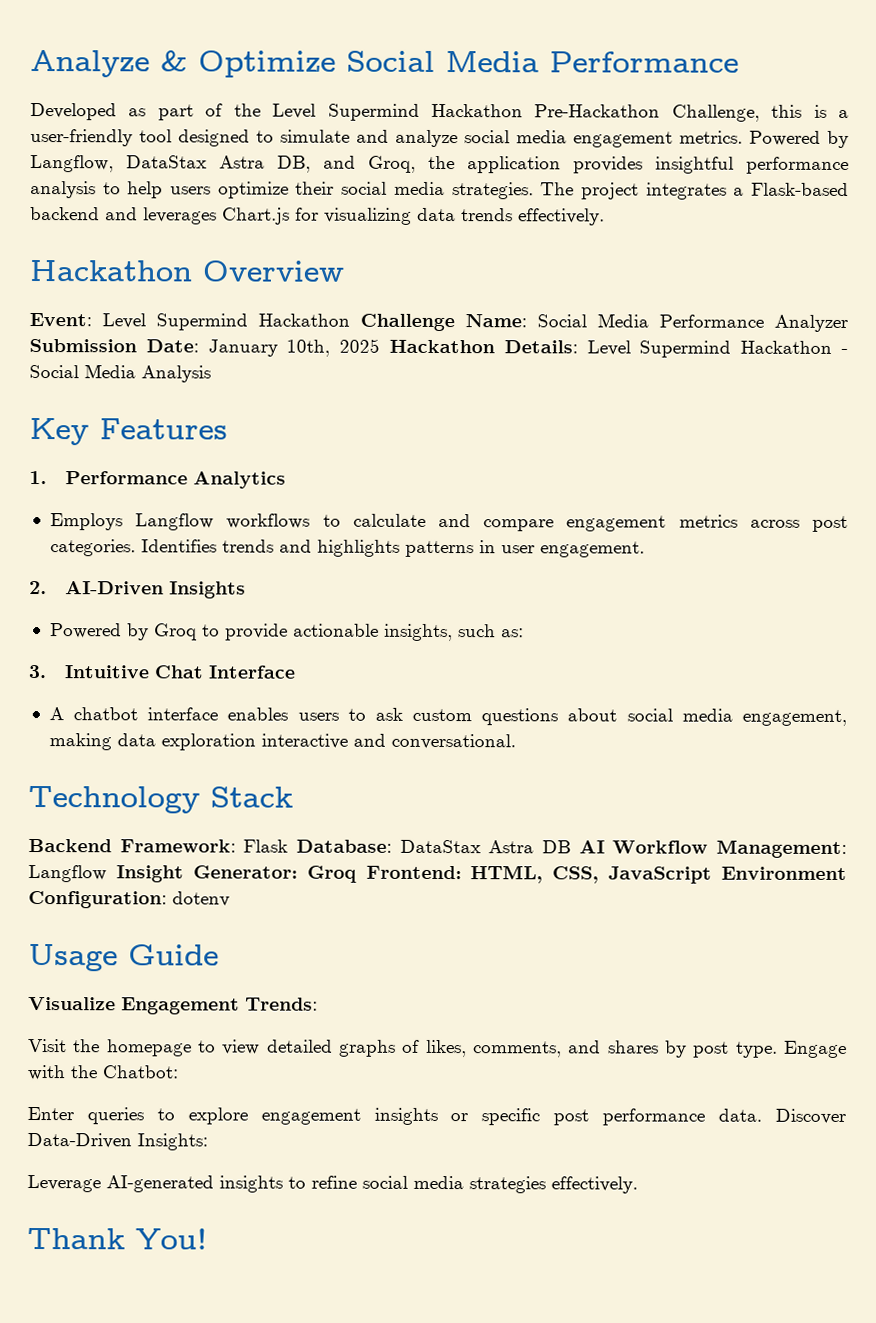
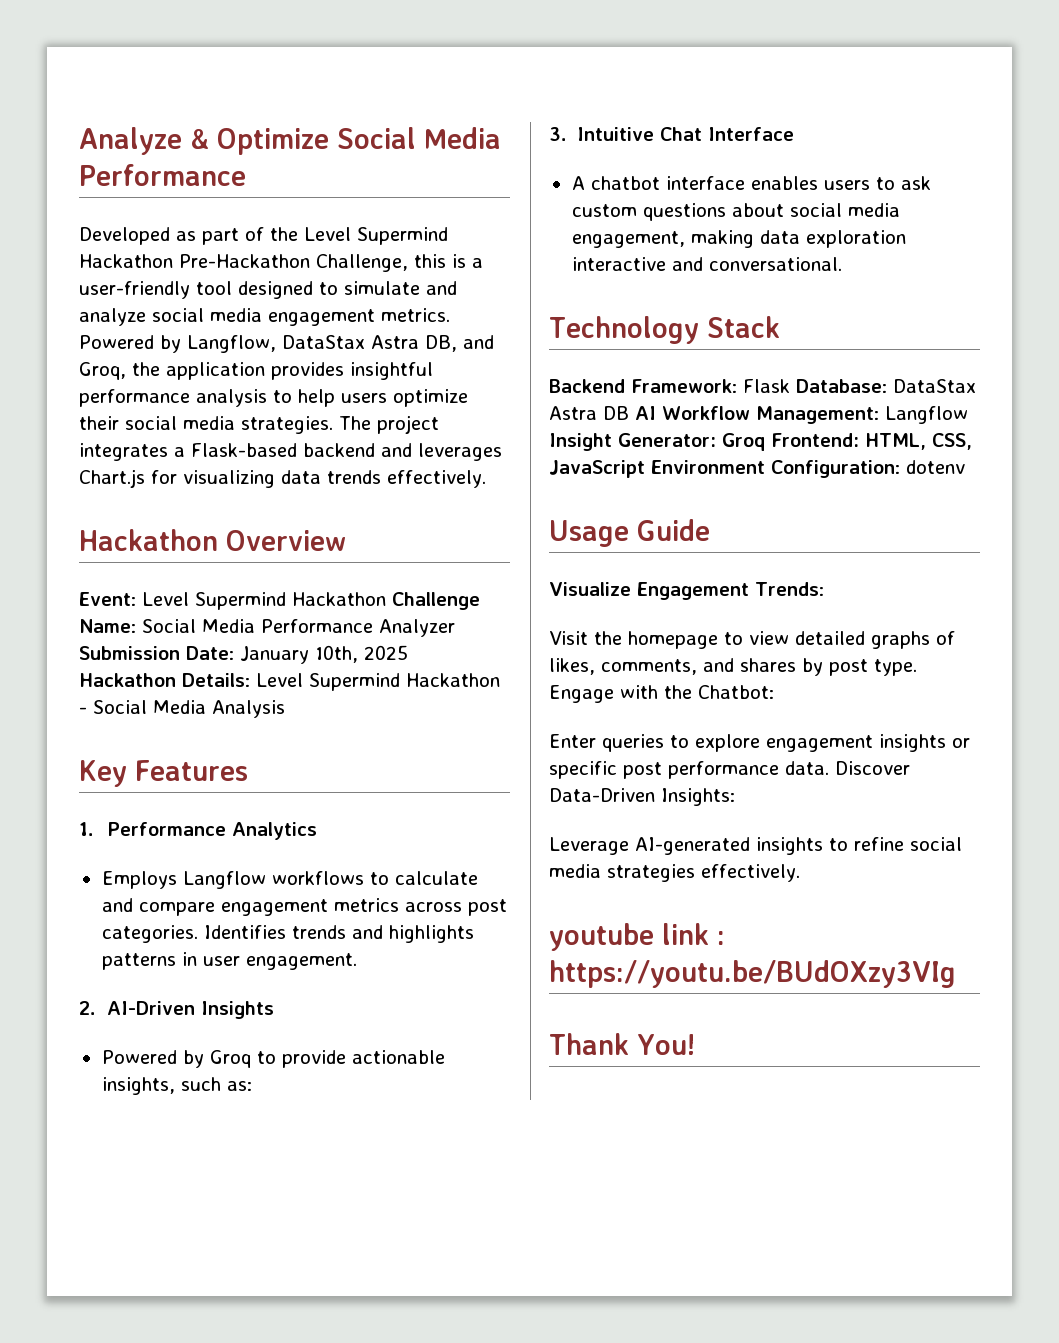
(638, 1185) none -> [549,923,725,951] [549,960,956,988] // youtube link : https://youtu.be/BUdOXzy3VIg

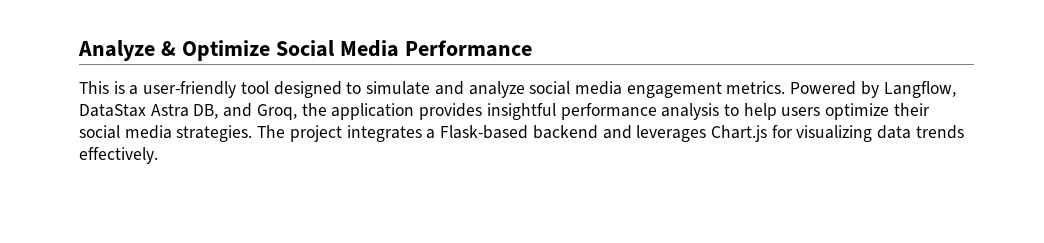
[79,227,448,245] [79,254,446,272] Developed as part of the Level Supermind Hackathon Pre-Hackathon Challenge, this -> [79,81,109,94] This
[79,529,346,551] [79,592,480,610] [79,619,455,637] [79,645,408,664] [79,673,500,691] [79,700,285,718] [79,760,248,787] [79,822,317,840] [101,871,478,889] [101,898,507,916] [101,925,474,943] [101,952,357,970] [79,1001,274,1019] [101,1050,445,1068] [101,1077,252,1095] [549,127,795,141] [571,176,931,190] [571,203,900,221] [571,230,906,248] [571,257,842,271] [549,316,780,344] [549,379,976,393] [549,406,968,424] [549,433,972,451] [549,460,965,478] [549,519,710,547] [549,582,824,600] [549,631,955,649] [549,658,917,676] [549,685,774,703] [549,734,970,752] [549,761,910,779] [549,788,735,806] [549,837,962,855] [549,864,800,882] [549,923,725,951] [549,960,956,988] [549,1033,696,1055] // Hackathon Overview // Event: Level Supermind Hackathon Challenge Name: Social Media Performance Analyzer Submission Date: January 10th, 2025 Hackathon Details: Level Supermind Hackathon - Social Media Analysis // Key Features // 1. Performance Analytics // Employs Langflow workflows to calculate and compare engagement metrics across post categories. Identifies trends and highlights patterns in user engagement. // 2. AI-Driven Insights // Powered by Groq to provide actionable insights, such as: // 3. Intuitive Chat Interface // A chatbot interface enables users to ask custom questions about social media engagement, making data exploration interactive and conversational. // Technology Stack // Backend Framework: Flask Database: DataStax Astra DB AI Workflow Management: Langflow Insight Generator: Groq Frontend: HTML, CSS, JavaScript Environment Configuration: dotenv // Usage Guide // Visualize Engagement Trends: // Visit the homepage to view detailed graphs of likes, comments, and shares by post type. Engage with the Chatbot: // Enter queries to explore engagement insights or specific post performance data. Discover Data-Driven Insights: // Leverage AI-generated insights to refine social media strategies effectively. // youtube link : https://youtu.be/BUdOXzy3VIg // Thank You! -> (158, 155) none

